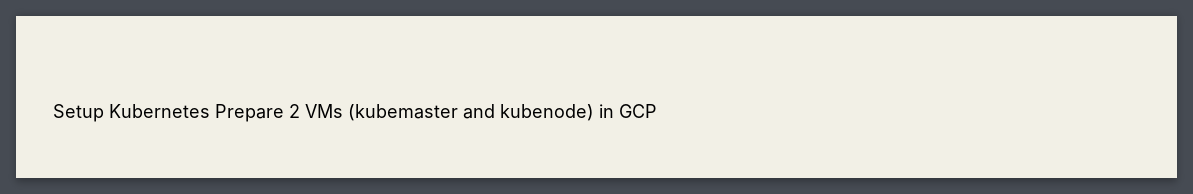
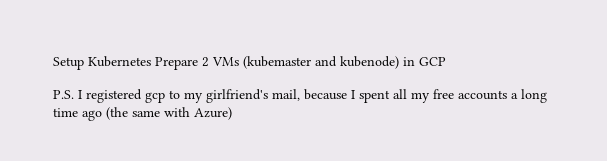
(657, 111) none -> [53,89,547,103] [53,107,232,121] // P.S. I registered gcp to my girlfriend's mail, because I spent all my free accounts a long time ago (the same with Azure)

